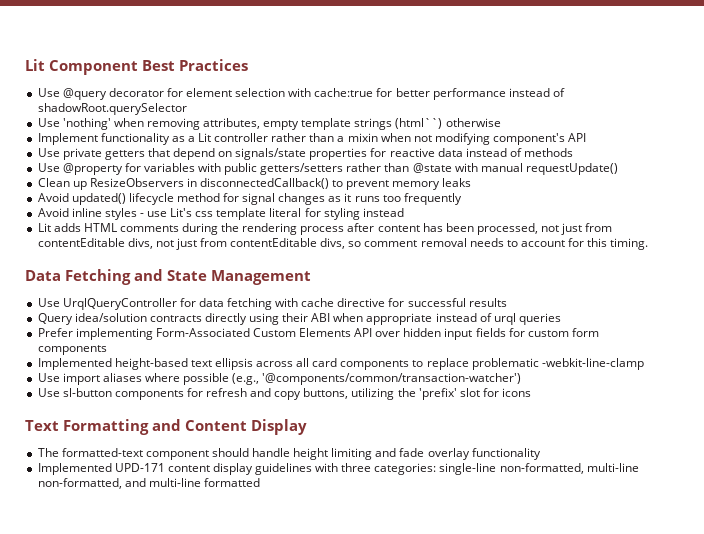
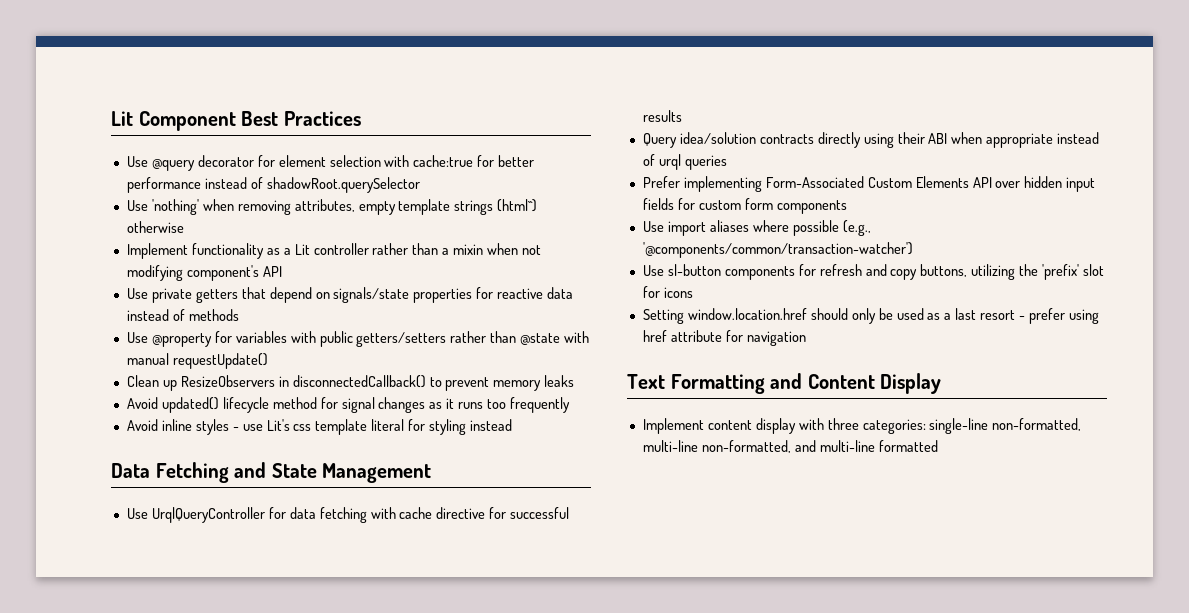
[37,223,613,235] [37,238,649,250] // Lit adds HTML comments during the rendering process after content has been processed, not just from contentEditable divs, not just from contentEditable divs, so comment removal needs to account for this timing. -> (513, 425) none
[37,358,644,370] // Implemented height-based text ellipsis across all card components to replace problematic -webkit-line-clamp -> (847, 207) none
(532, 392) none -> [642,308,1099,324] [642,330,806,346] // Setting window.location.href should only be used as a last resort - prefer using href attribute for navigation
[37,448,541,460] [37,463,165,475] The formatted-text component should handle height limiting and fade overlay functionality // Implemented UPD-171 -> [642,418,704,434] Implement
[255,463,313,475] guidelines -> (796, 426) none

